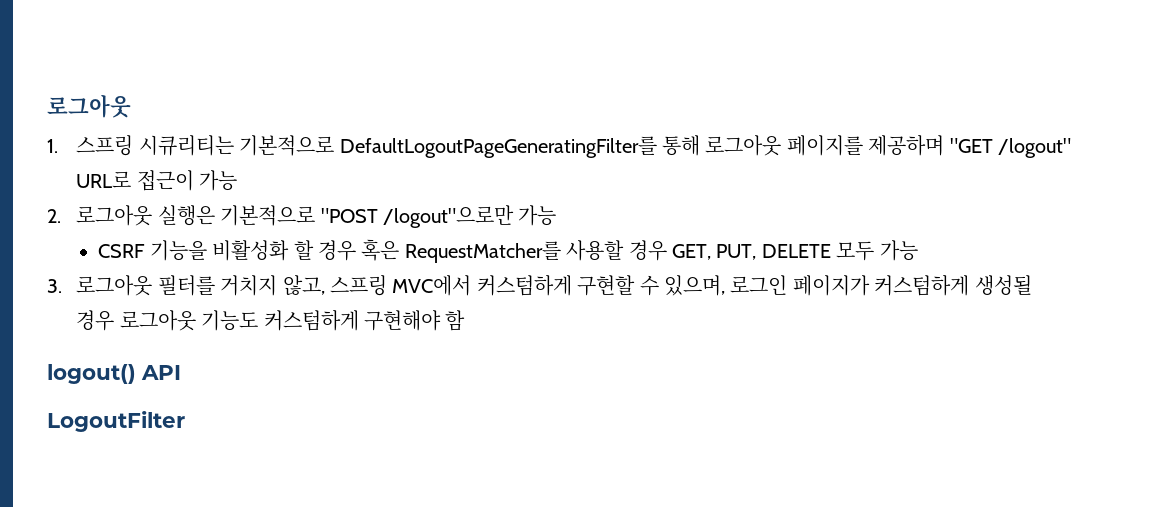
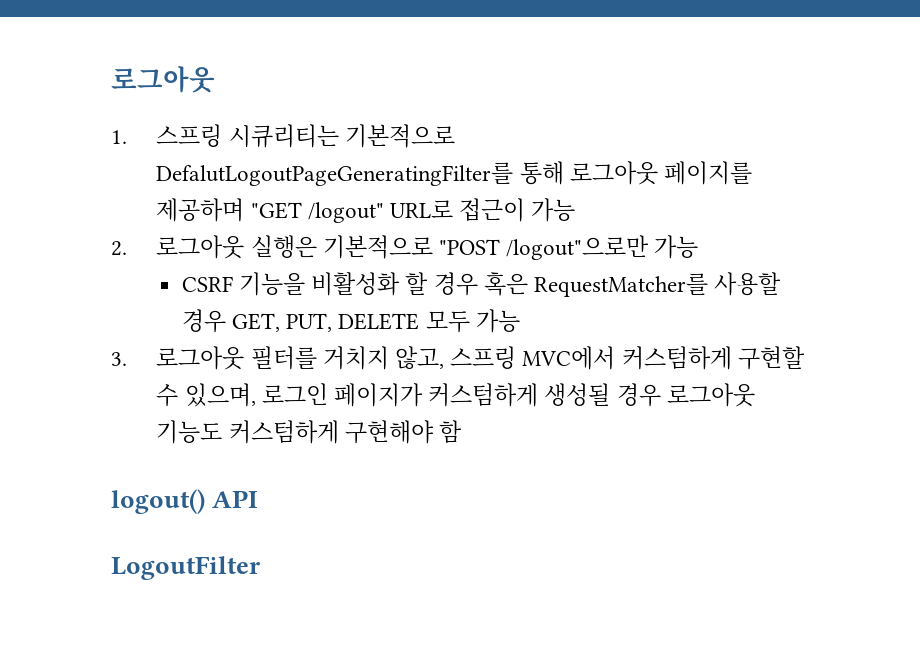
[339,136,657,158] DefaultLogoutPageGeneratingFilter를 -> [156,162,514,186] DefalutLogoutPageGeneratingFilter를

